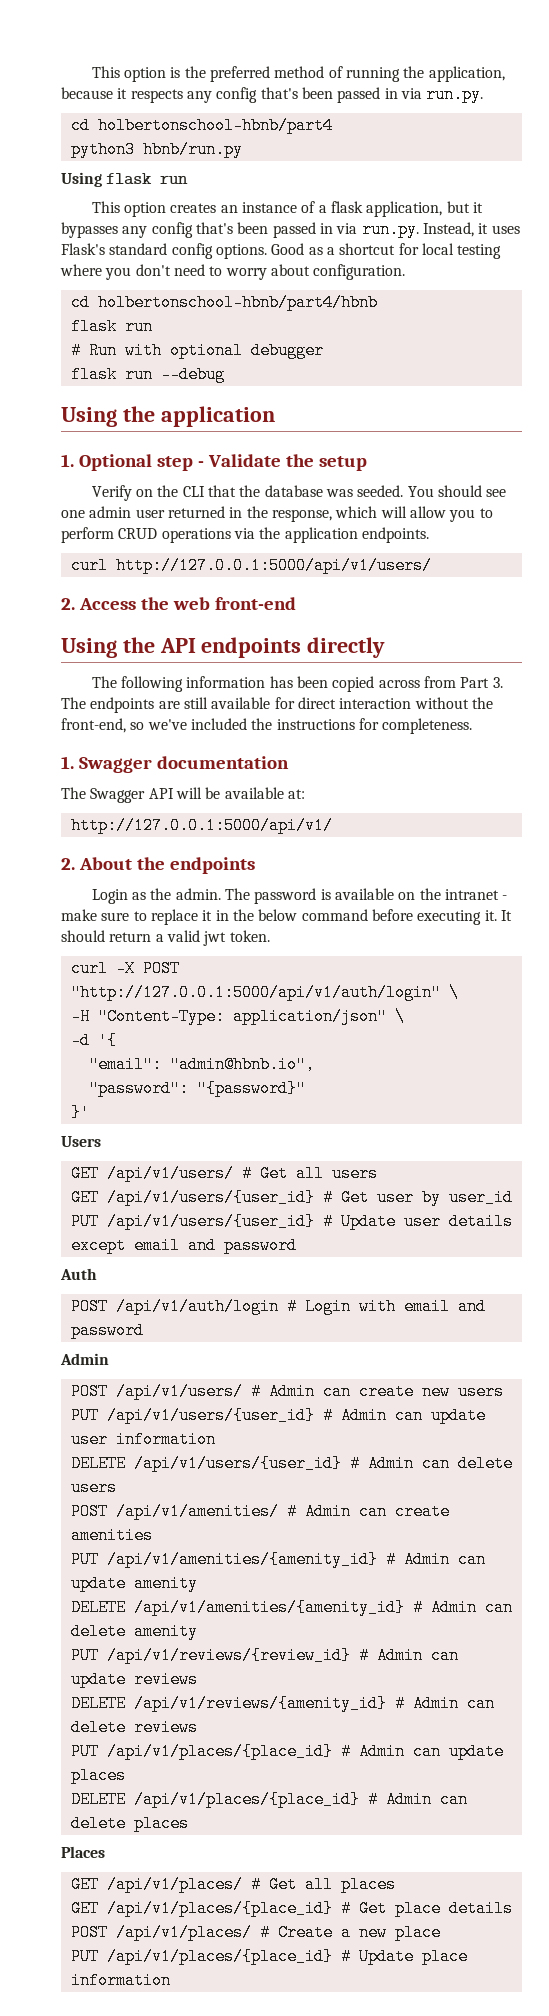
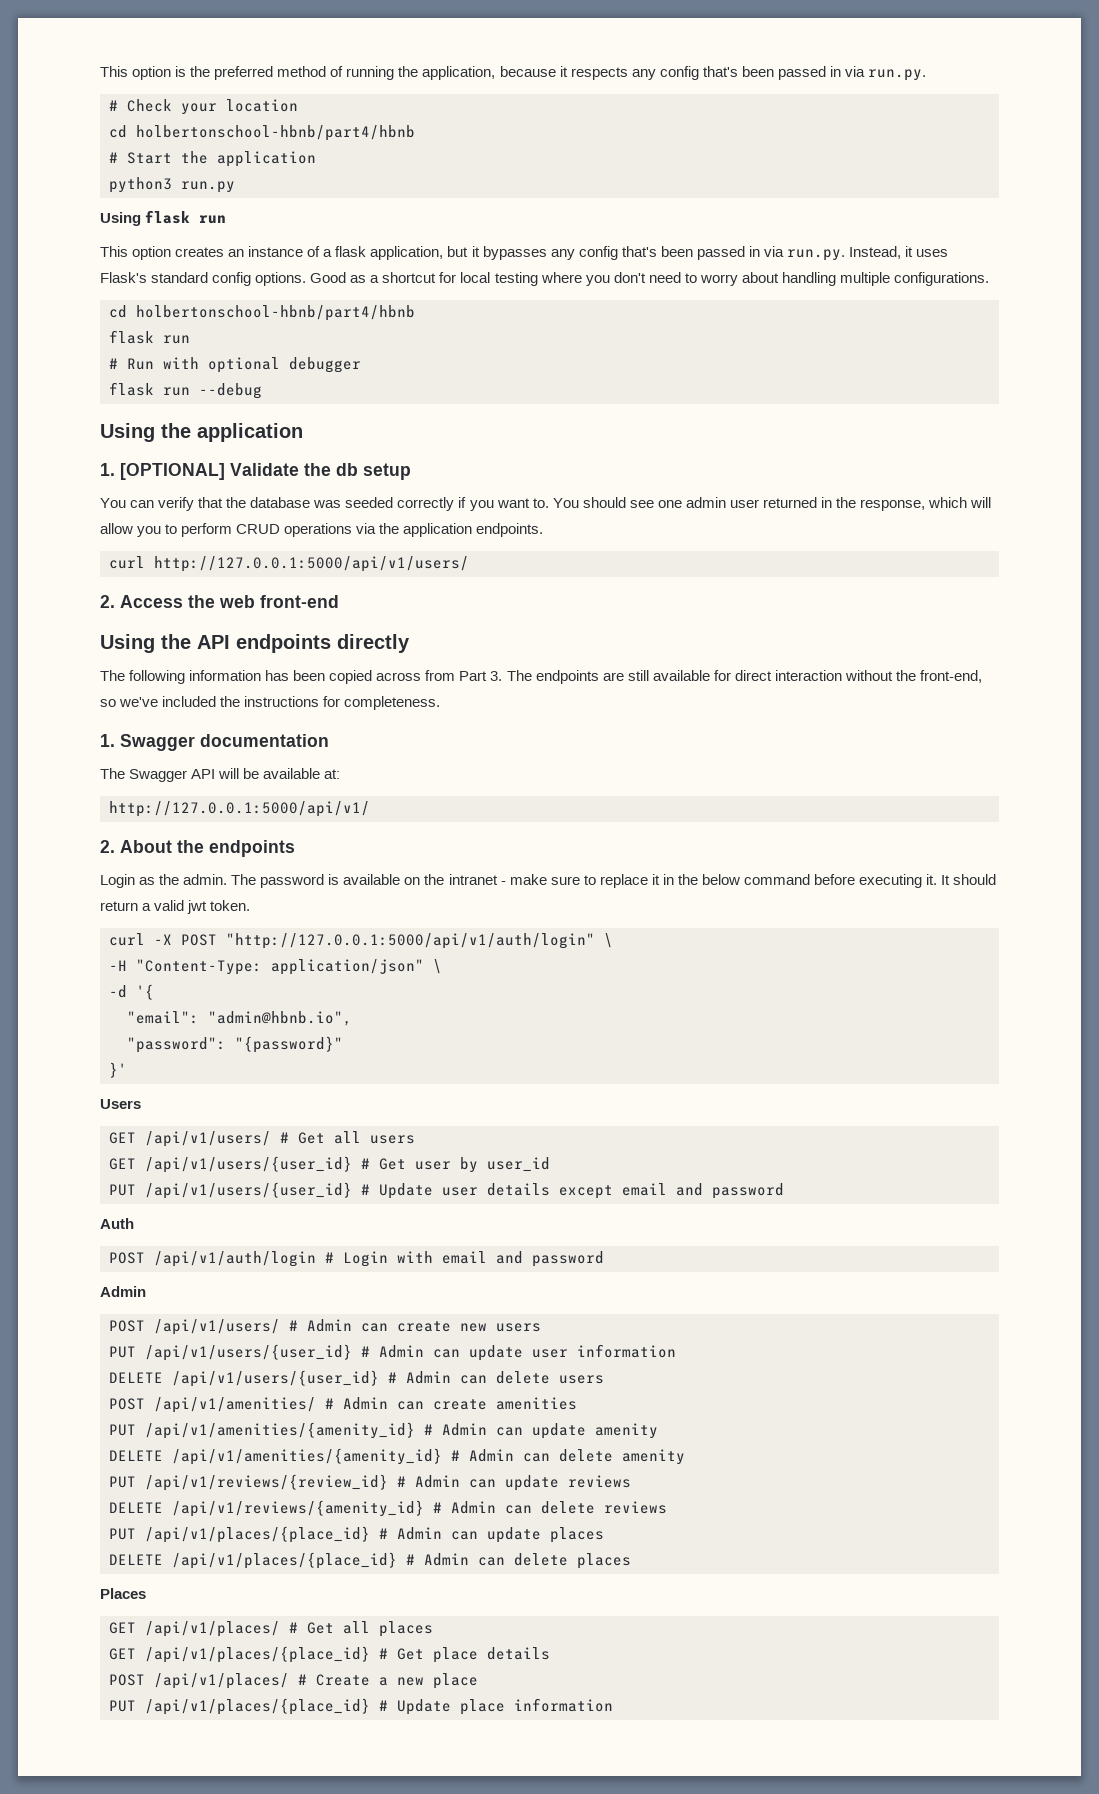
[70,117,333,134] cd holbertonschool-hbnb/part4 -> [109,99,298,115] [109,125,415,141] [109,151,316,167] # Check your location // cd holbertonschool-hbnb/part4/hbnb // # Start the application
[142,141,243,158] hbnb/run.py -> [181,181,235,193] run.py
[313,264,406,280] configuration. -> [781,272,989,286] handling multiple configurations.
[78,454,204,471] Optional step - -> [120,463,225,480] [OPTIONAL]
(314, 460) none -> [336,463,358,476] db
[91,485,404,501] Verify on the CLI that the database was seeded. -> [100,497,549,511] You can verify that the database was seeded correctly if you want to.

